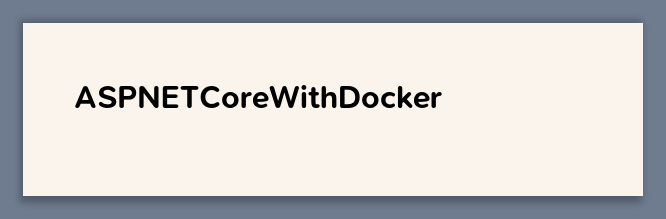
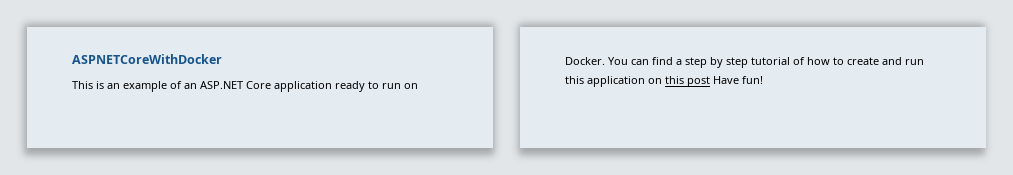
(442, 97) none -> [72,81,418,92] [565,57,924,68] [565,76,763,87] // This is an example of an ASP.NET Core application ready to run on Docker. You can find a step by step tutorial of how to create and run this application on this post Have fun!

